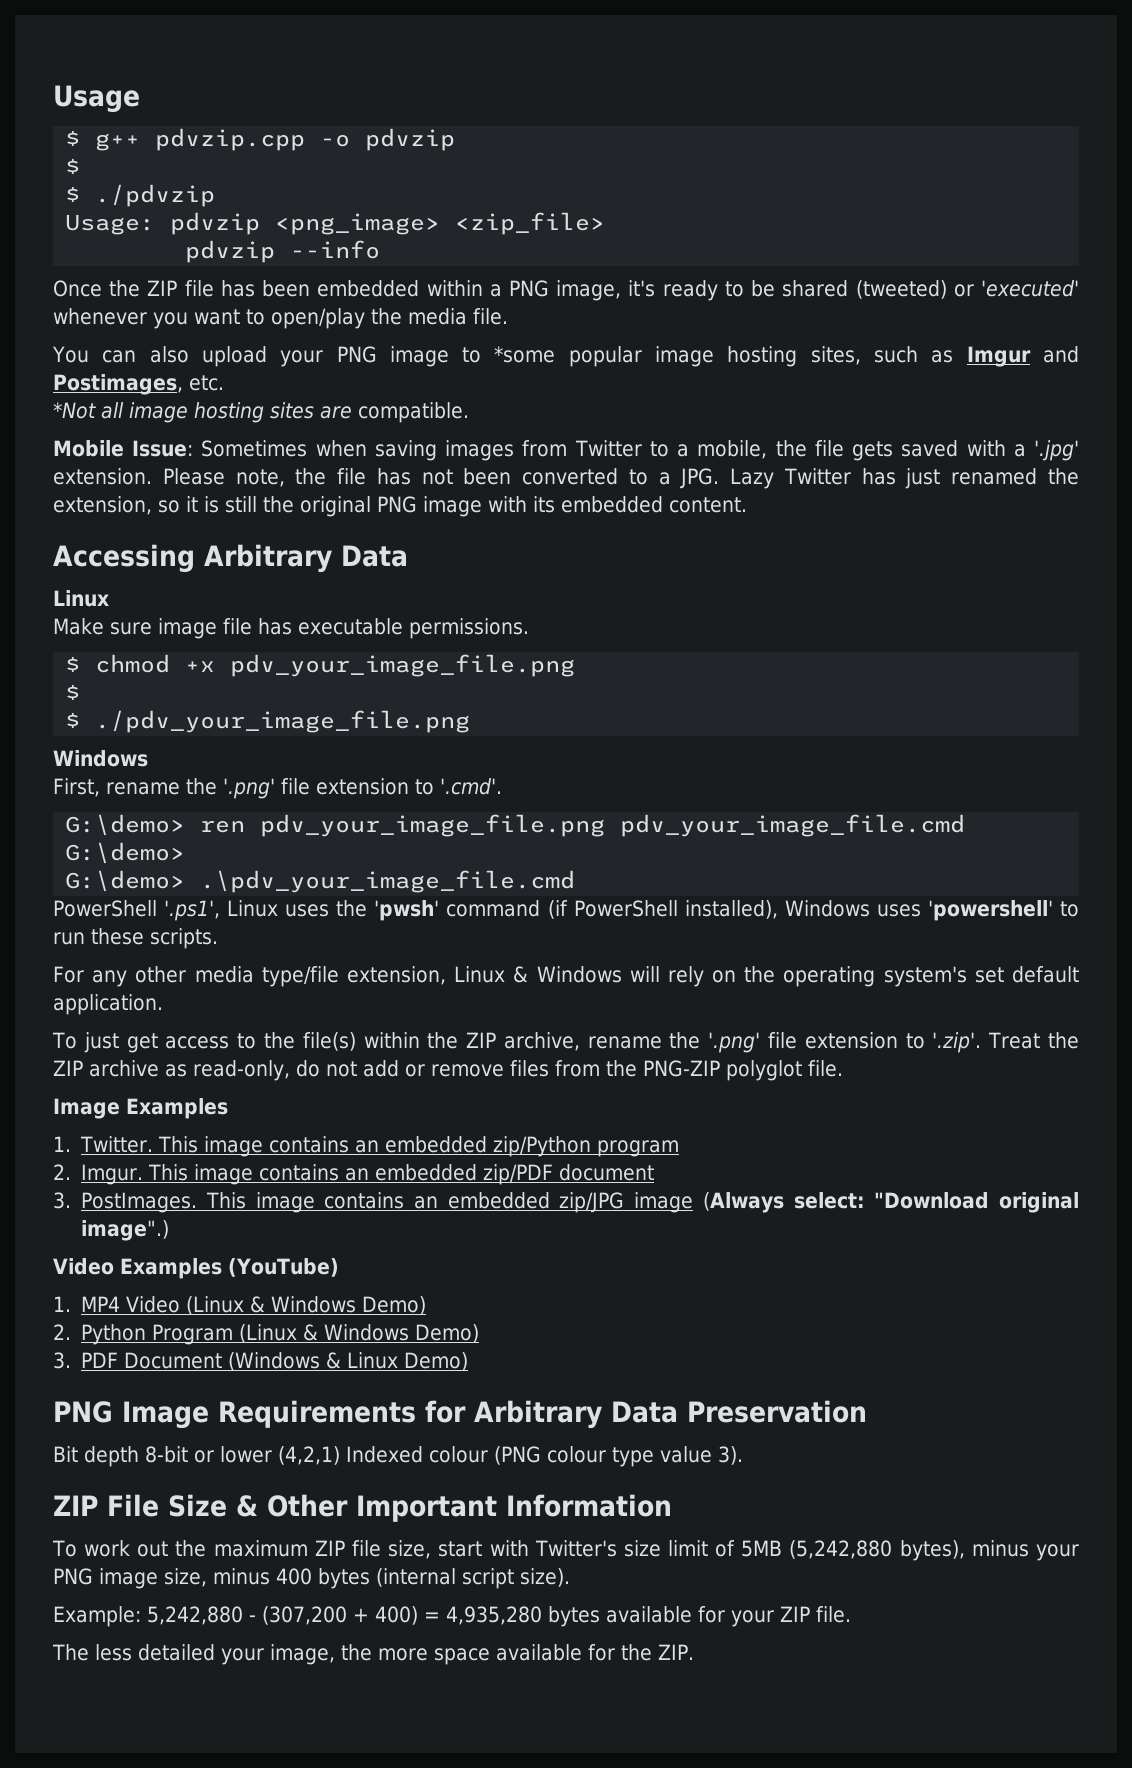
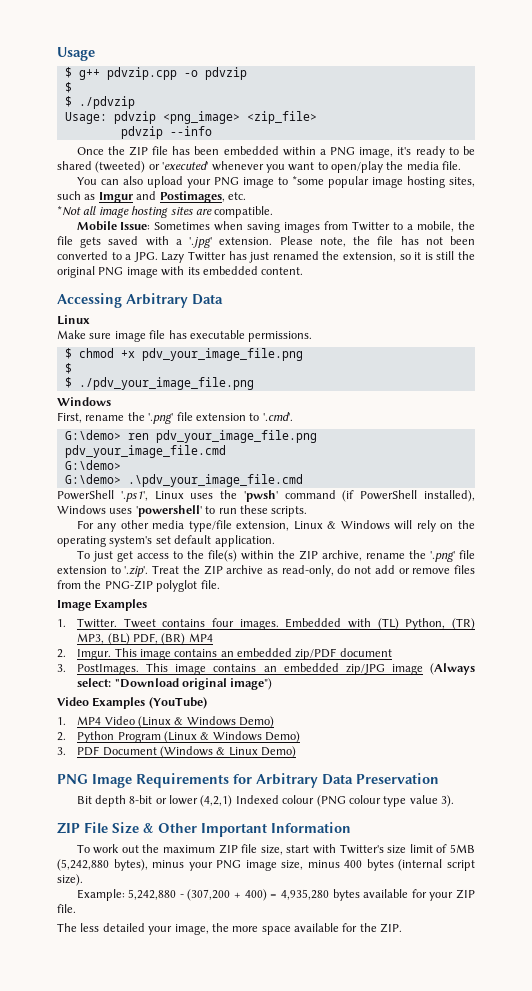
[158,1136,680,1157] This image contains an embedded zip/Python program -> [123,618,476,630] [77,633,213,645] Tweet contains four images. Embedded with (TL) Python, (TR) MP3, (BL) PDF, (BR) MP4
[81,1220,170,1241] image".) -> [230,678,273,690] image")

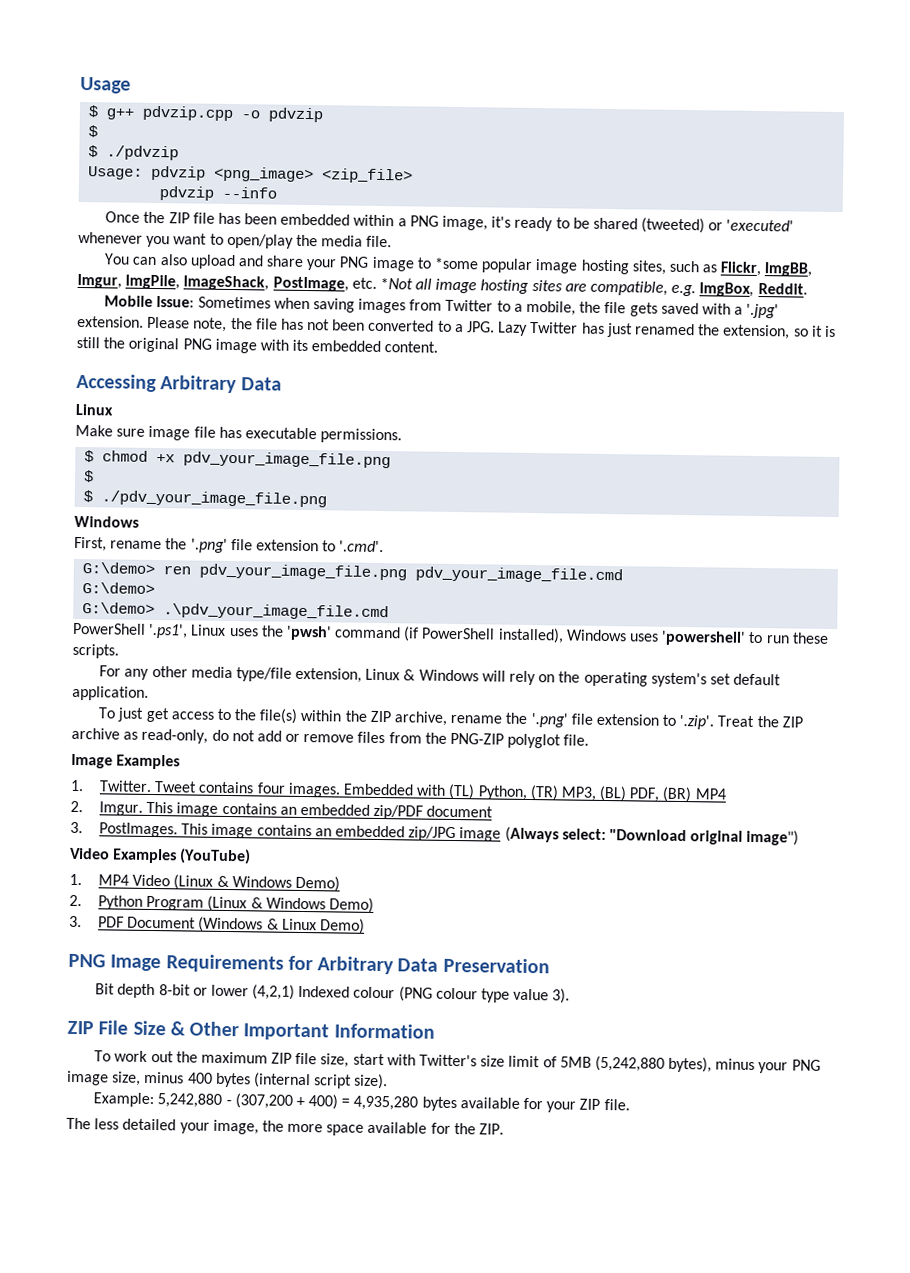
(183, 182) none -> [237,255,305,267] and share
[98,191,225,203] Imgur and Postimages, -> [720,261,813,277] [77,273,349,292] Flickr, ImgBB, Imgur, ImgPile, ImageShack, PostImage,
(246, 196) // -> (377, 283) none
[214,206,274,218] compatible. -> [590,280,808,297] compatible, e.g. ImgBox, Reddit.

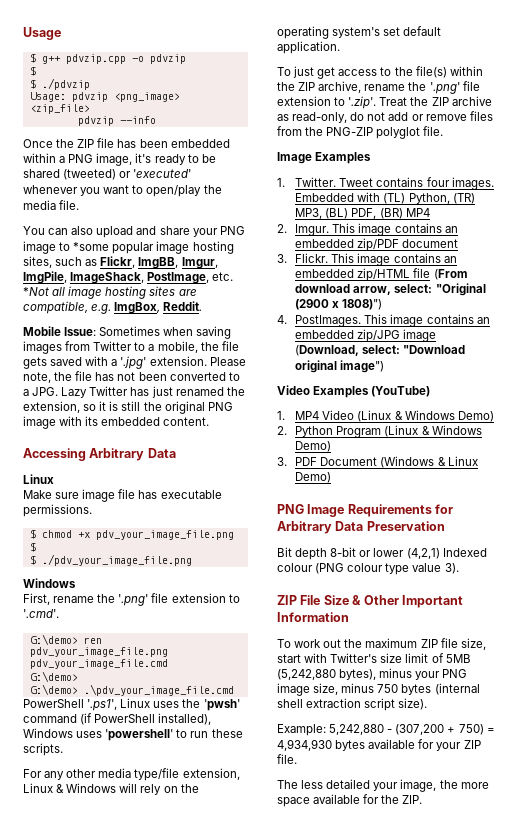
(83, 827) none -> [295,253,457,266] [295,268,468,281] [295,283,486,296] [295,299,383,310] [277,315,287,324] Flickr. This image contains an embedded zip/HTML file (From download arrow, select: "Original (2900 x 1808)") // 4.
[504,826,559,843] (Always -> [295,345,360,356] (Download,
[187,1072,213,1084] 400 -> [377,684,399,693] 750
(311, 1080) none -> [277,698,362,708] shell extraction
[308,1094,419,1111] 400) = 4,935,280 -> [458,724,495,735] [277,739,332,751] 750) = 4,934,930

